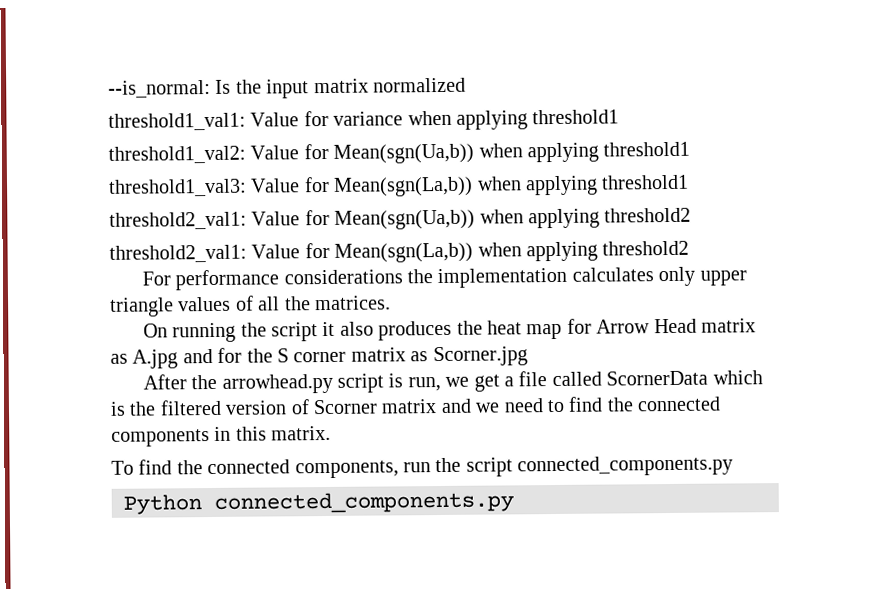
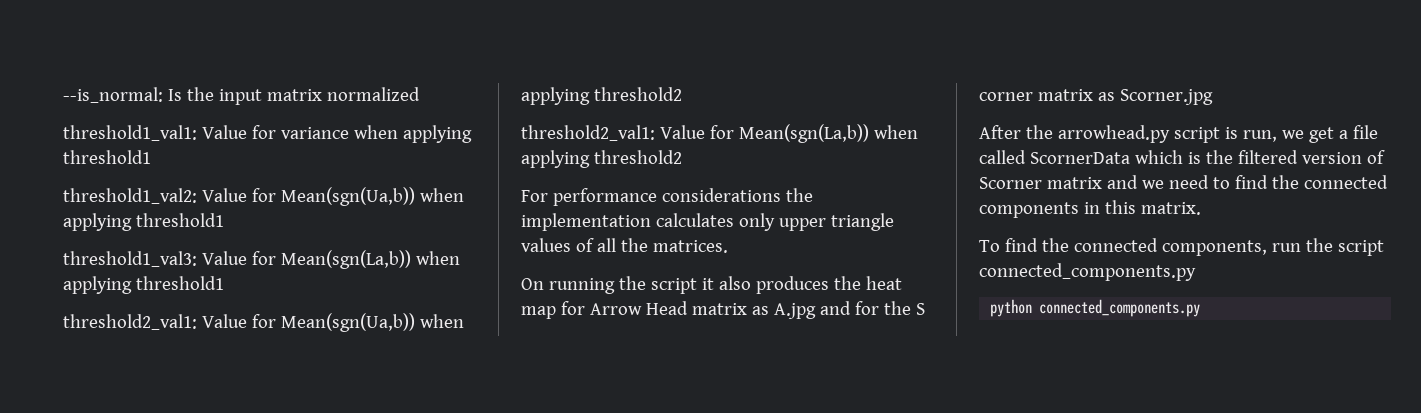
[123,494,202,515] Python -> [990,299,1033,317] python

